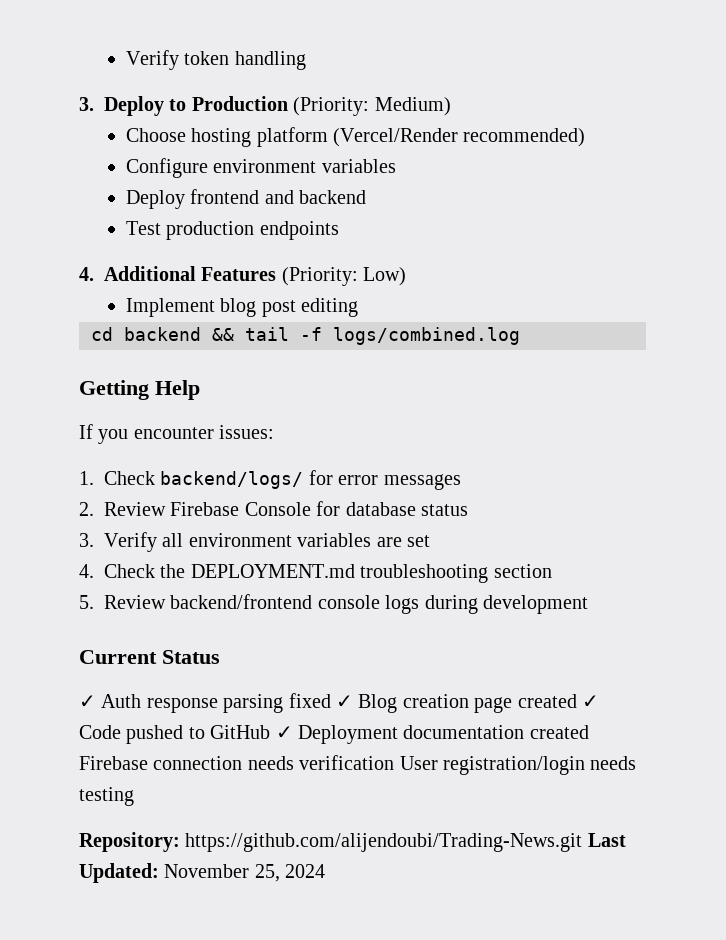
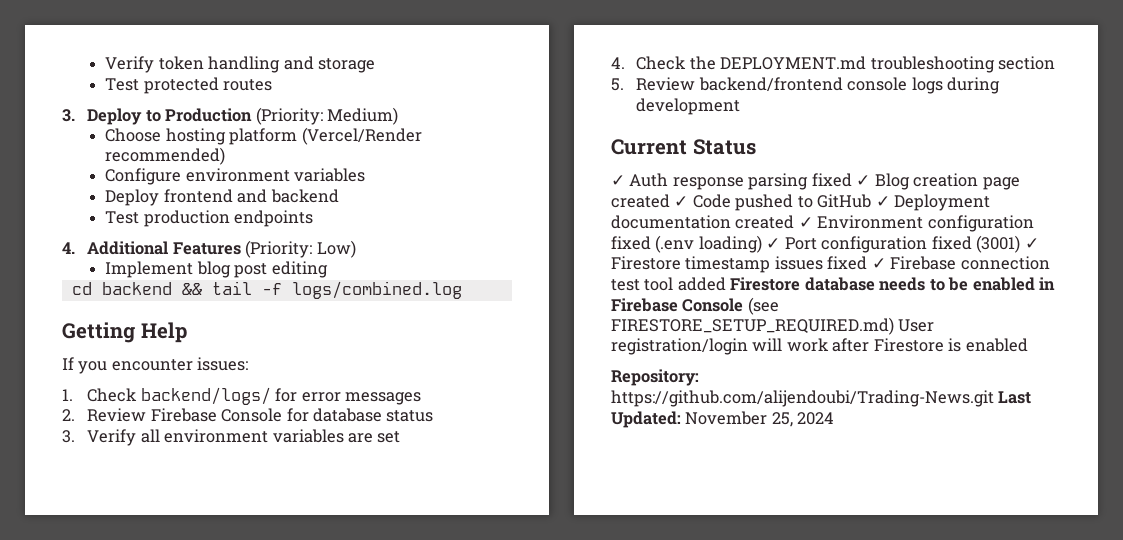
(306, 60) none -> [283,56,376,73] [105,77,273,94] and storage // Test protected routes
[79,755,637,775] [79,787,134,806] Firebase connection needs verification User registration/login needs testing -> [798,215,1034,232] [611,235,1039,253] [611,256,1050,273] [611,277,1056,291] [611,297,779,315] [611,317,935,335] [611,338,1028,355] ✓ Environment configuration fixed (.env loading) ✓ Port configuration fixed (3001) ✓ Firestore timestamp issues fixed ✓ Firebase connection test tool added Firestore database needs to be enabled in Firebase Console (see FIRESTORE_SETUP_REQUIRED.md) User registration/login will work after Firestore is enabled

